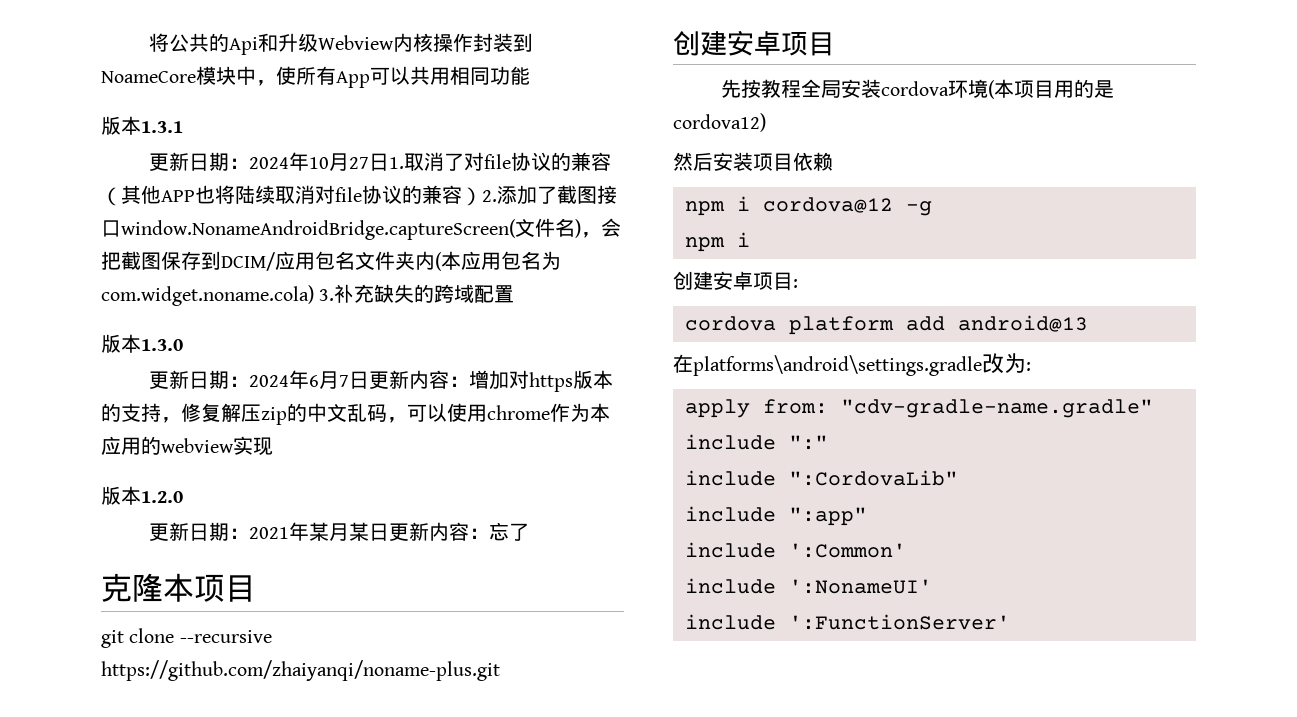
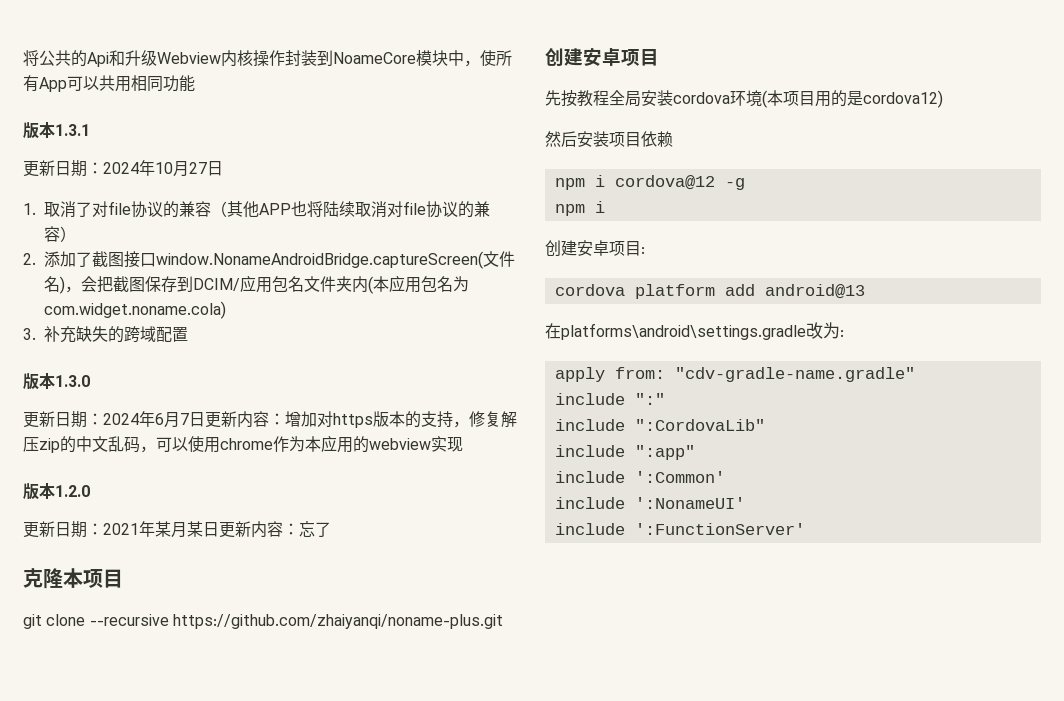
(389, 162) none -> (223, 168) //
(482, 196) none -> (76, 234) //
(314, 295) none -> (226, 310) //

